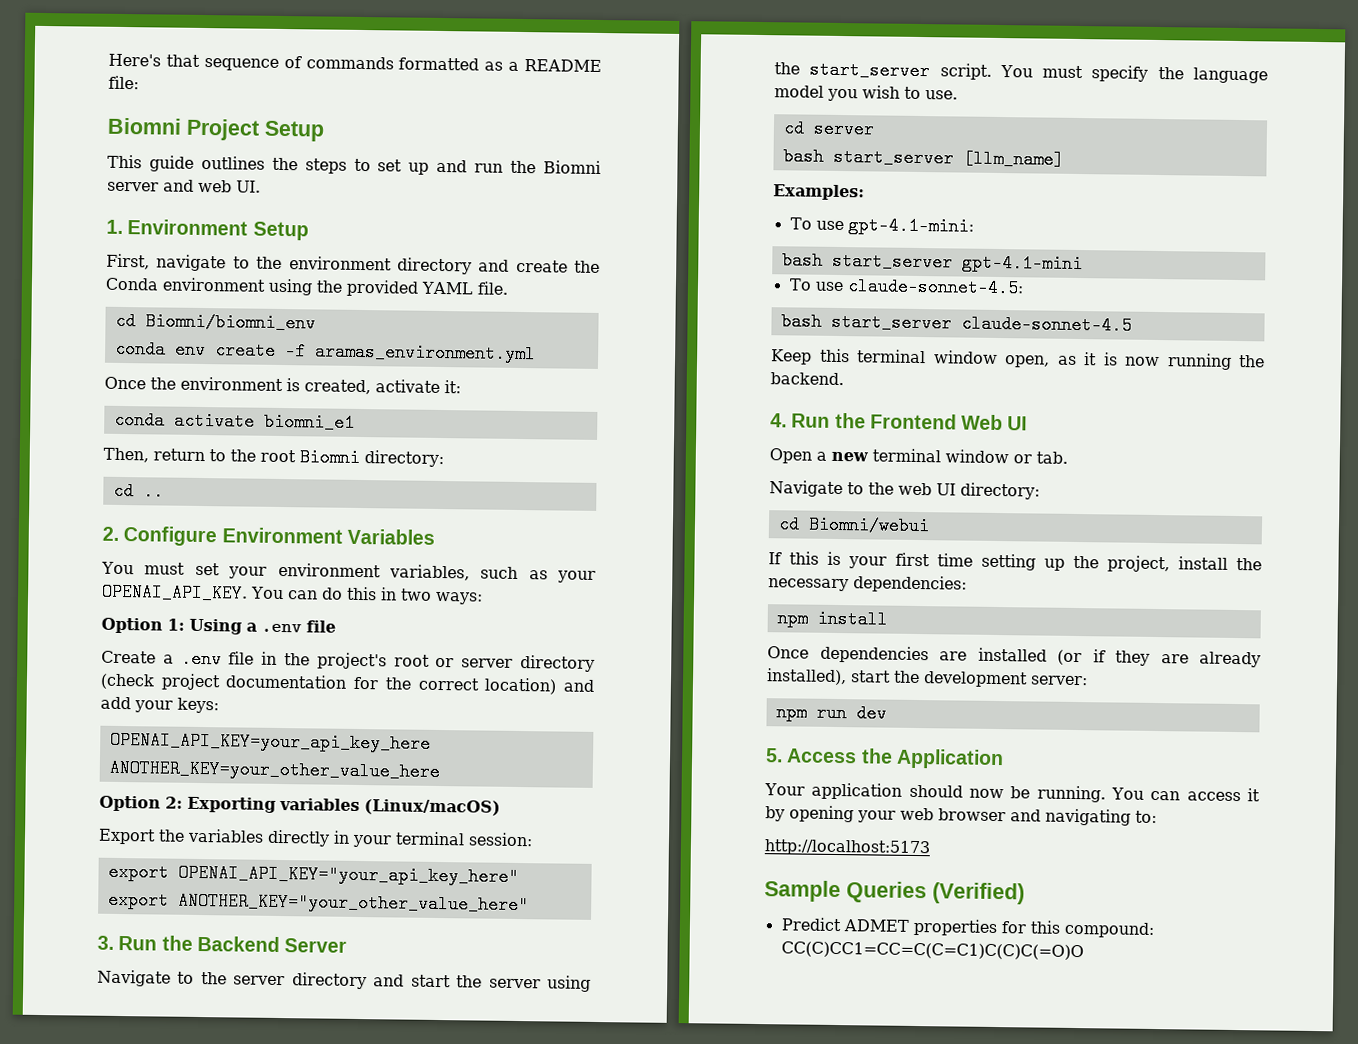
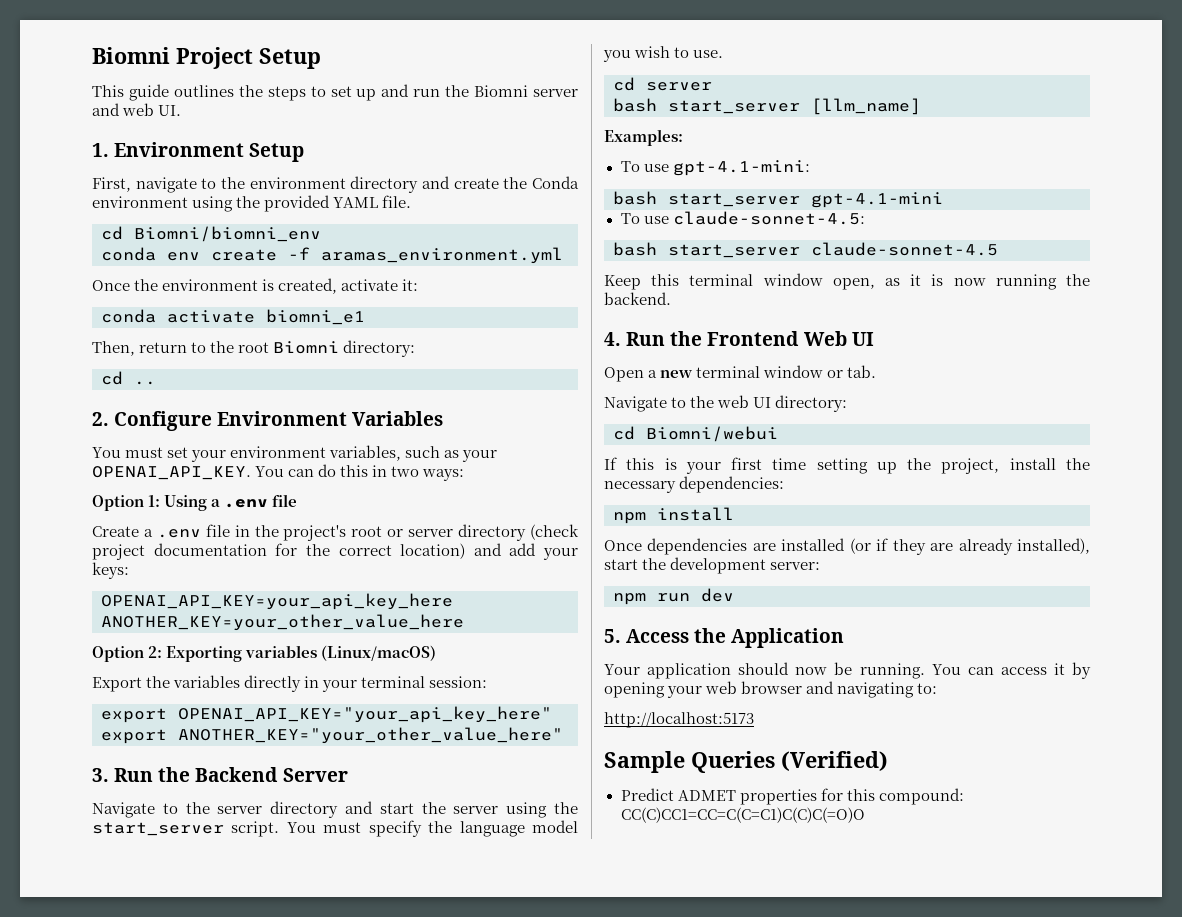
[108,53,602,72] [108,75,139,90] Here's that sequence of commands formatted as a README file: // -> (92, 55) none

